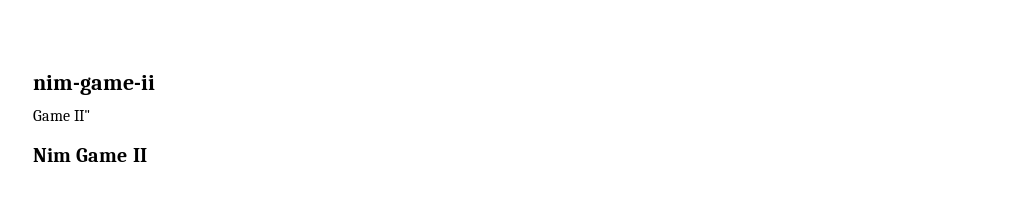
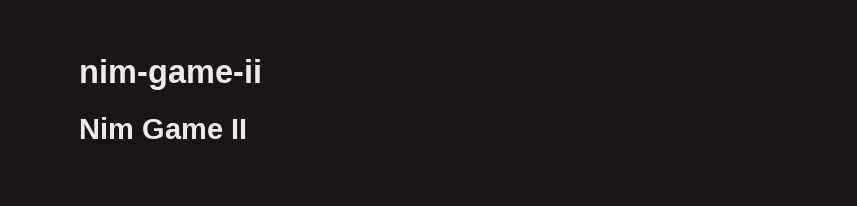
[33,110,91,121] // Game II" -> (262, 74) none

